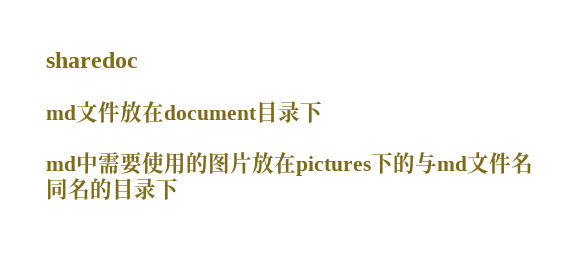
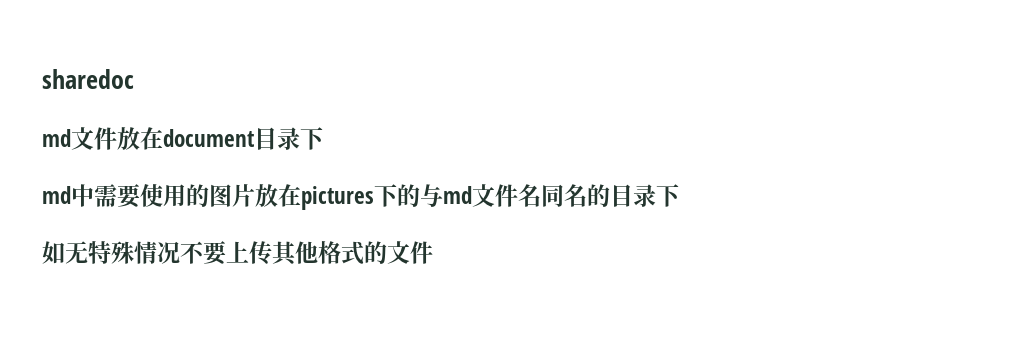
(178, 189) none -> [42,241,433,266] // 如无特殊情况不要上传其他格式的文件

